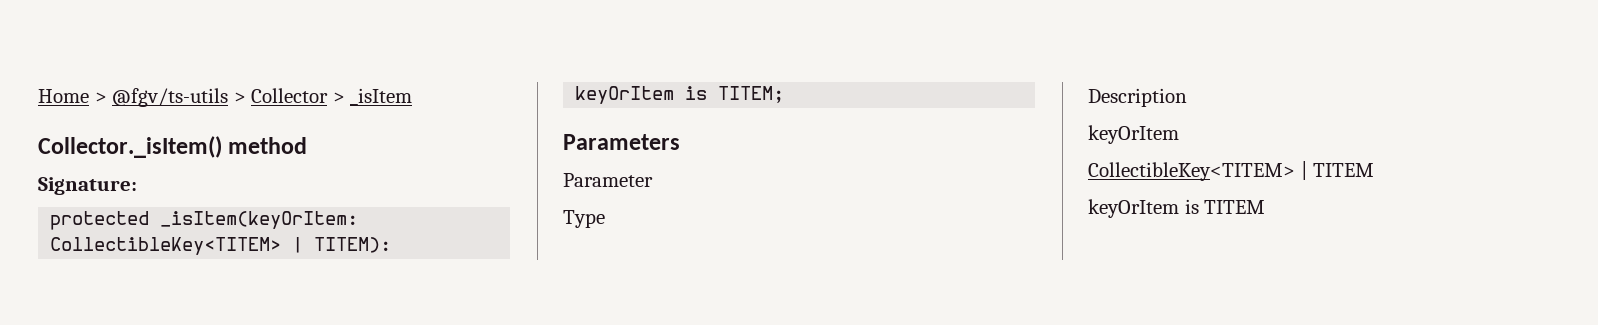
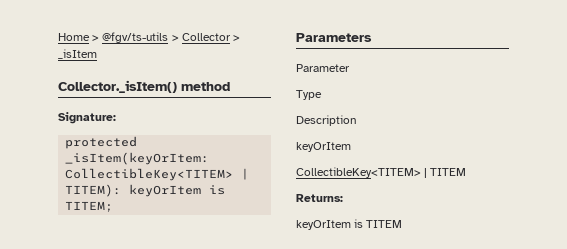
(1375, 170) none -> [296,194,343,202] // Returns:

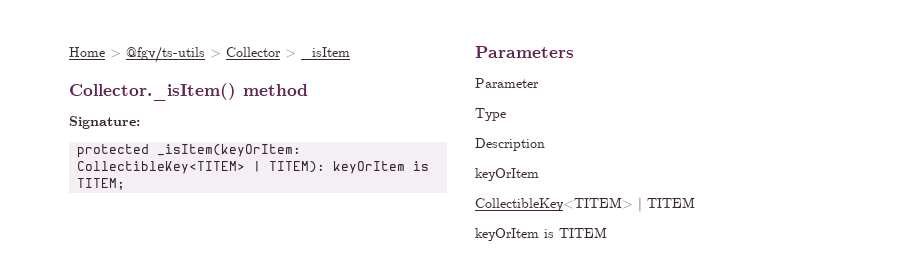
[296,194,343,202] // Returns: -> (695, 202) none

